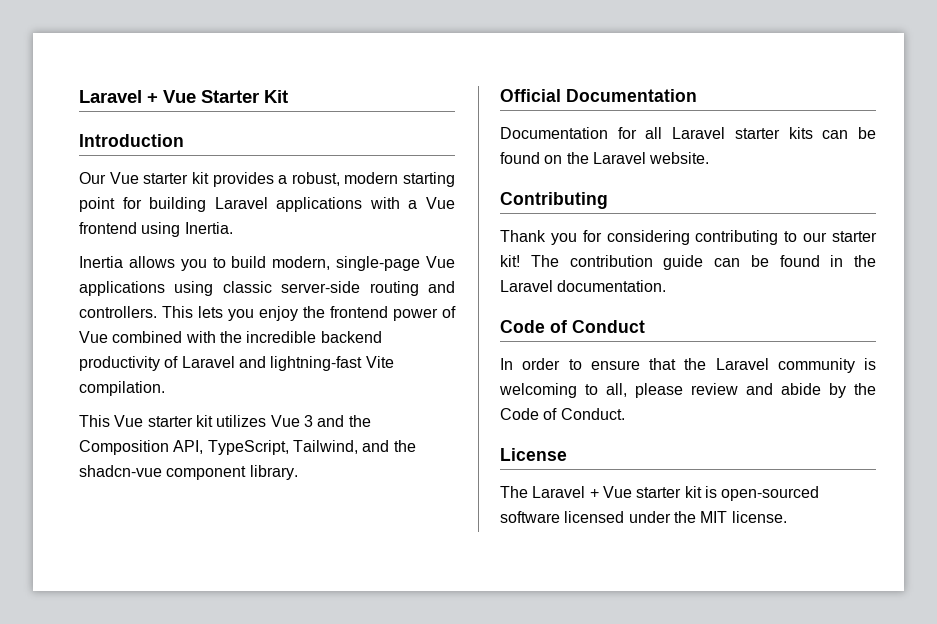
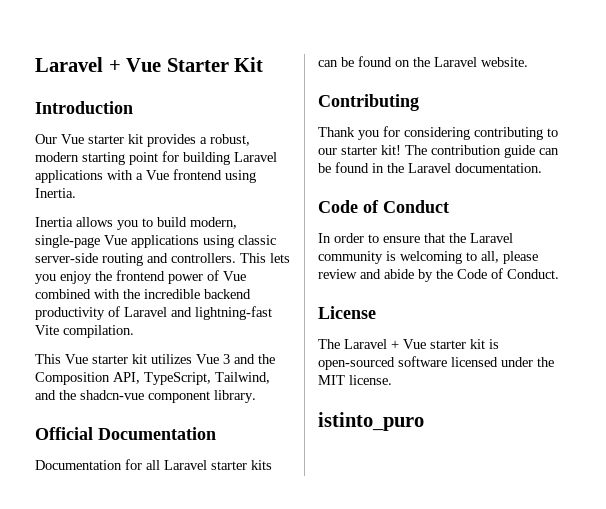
(787, 517) none -> [318,412,424,431] // istinto_puro

